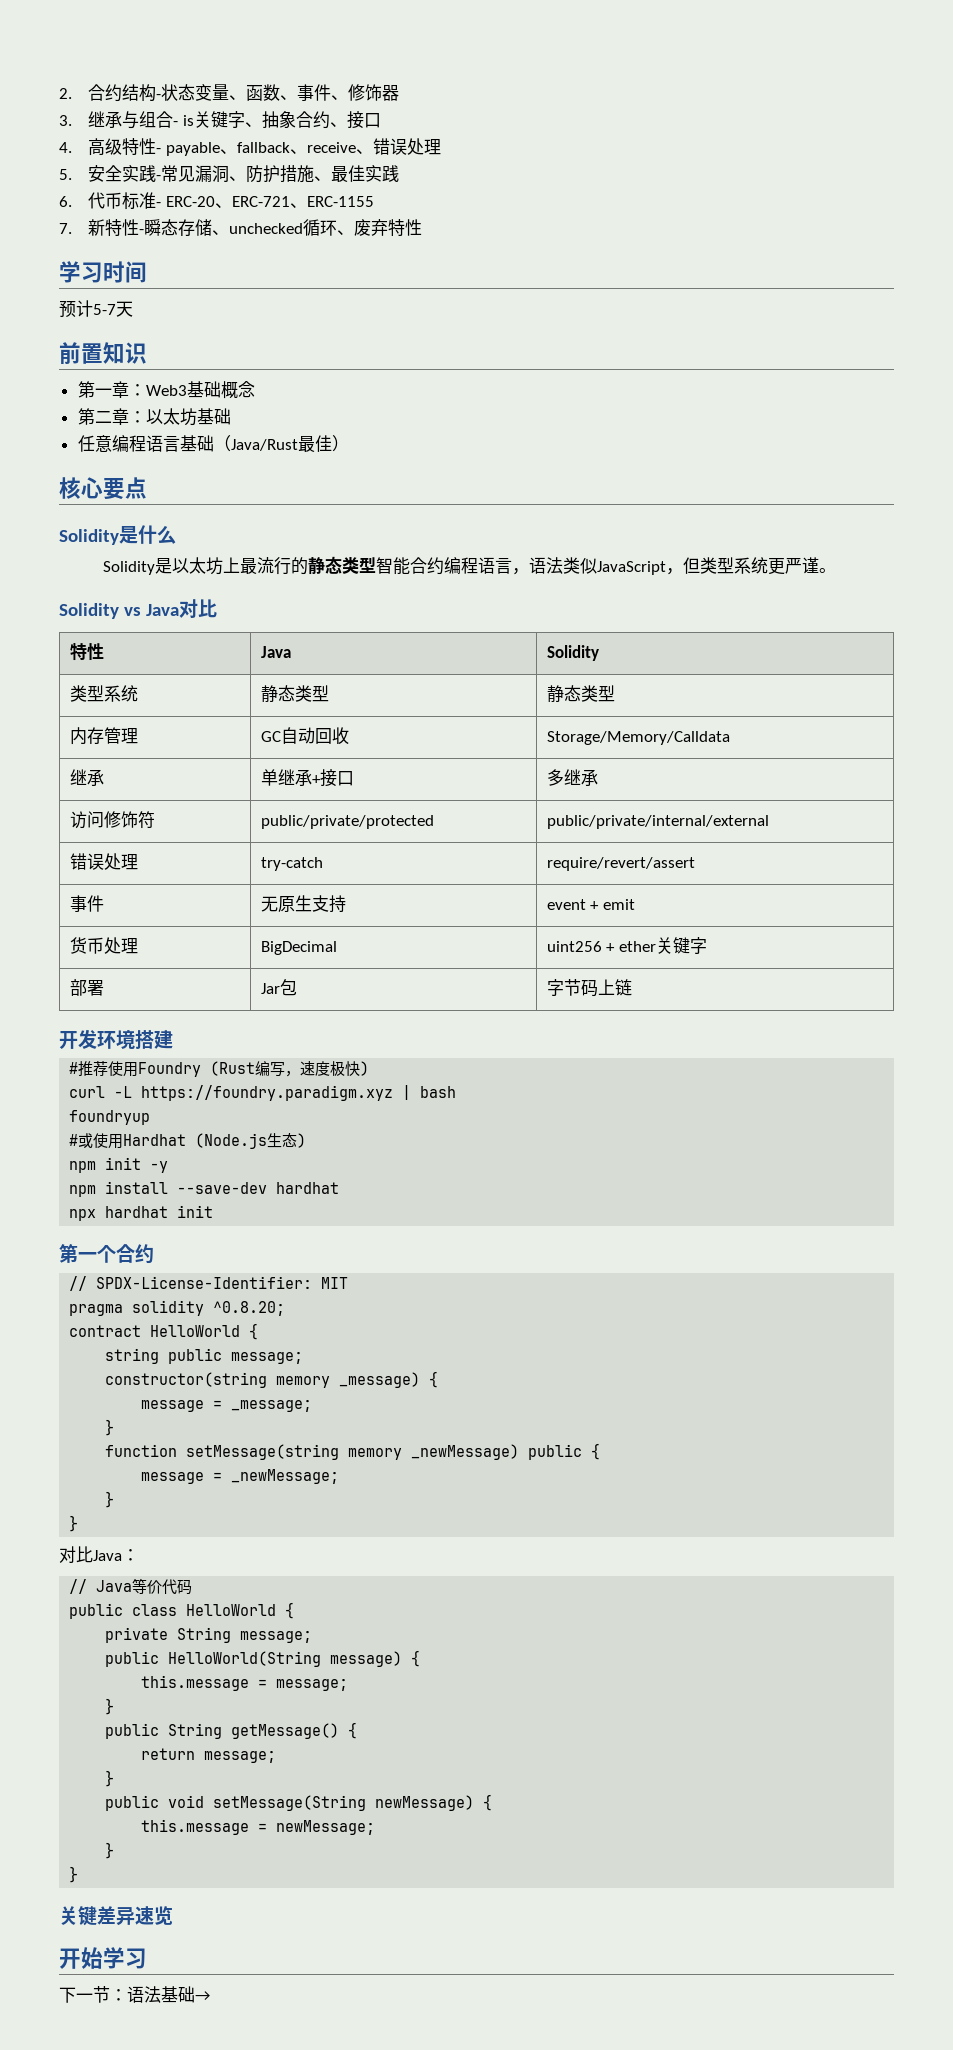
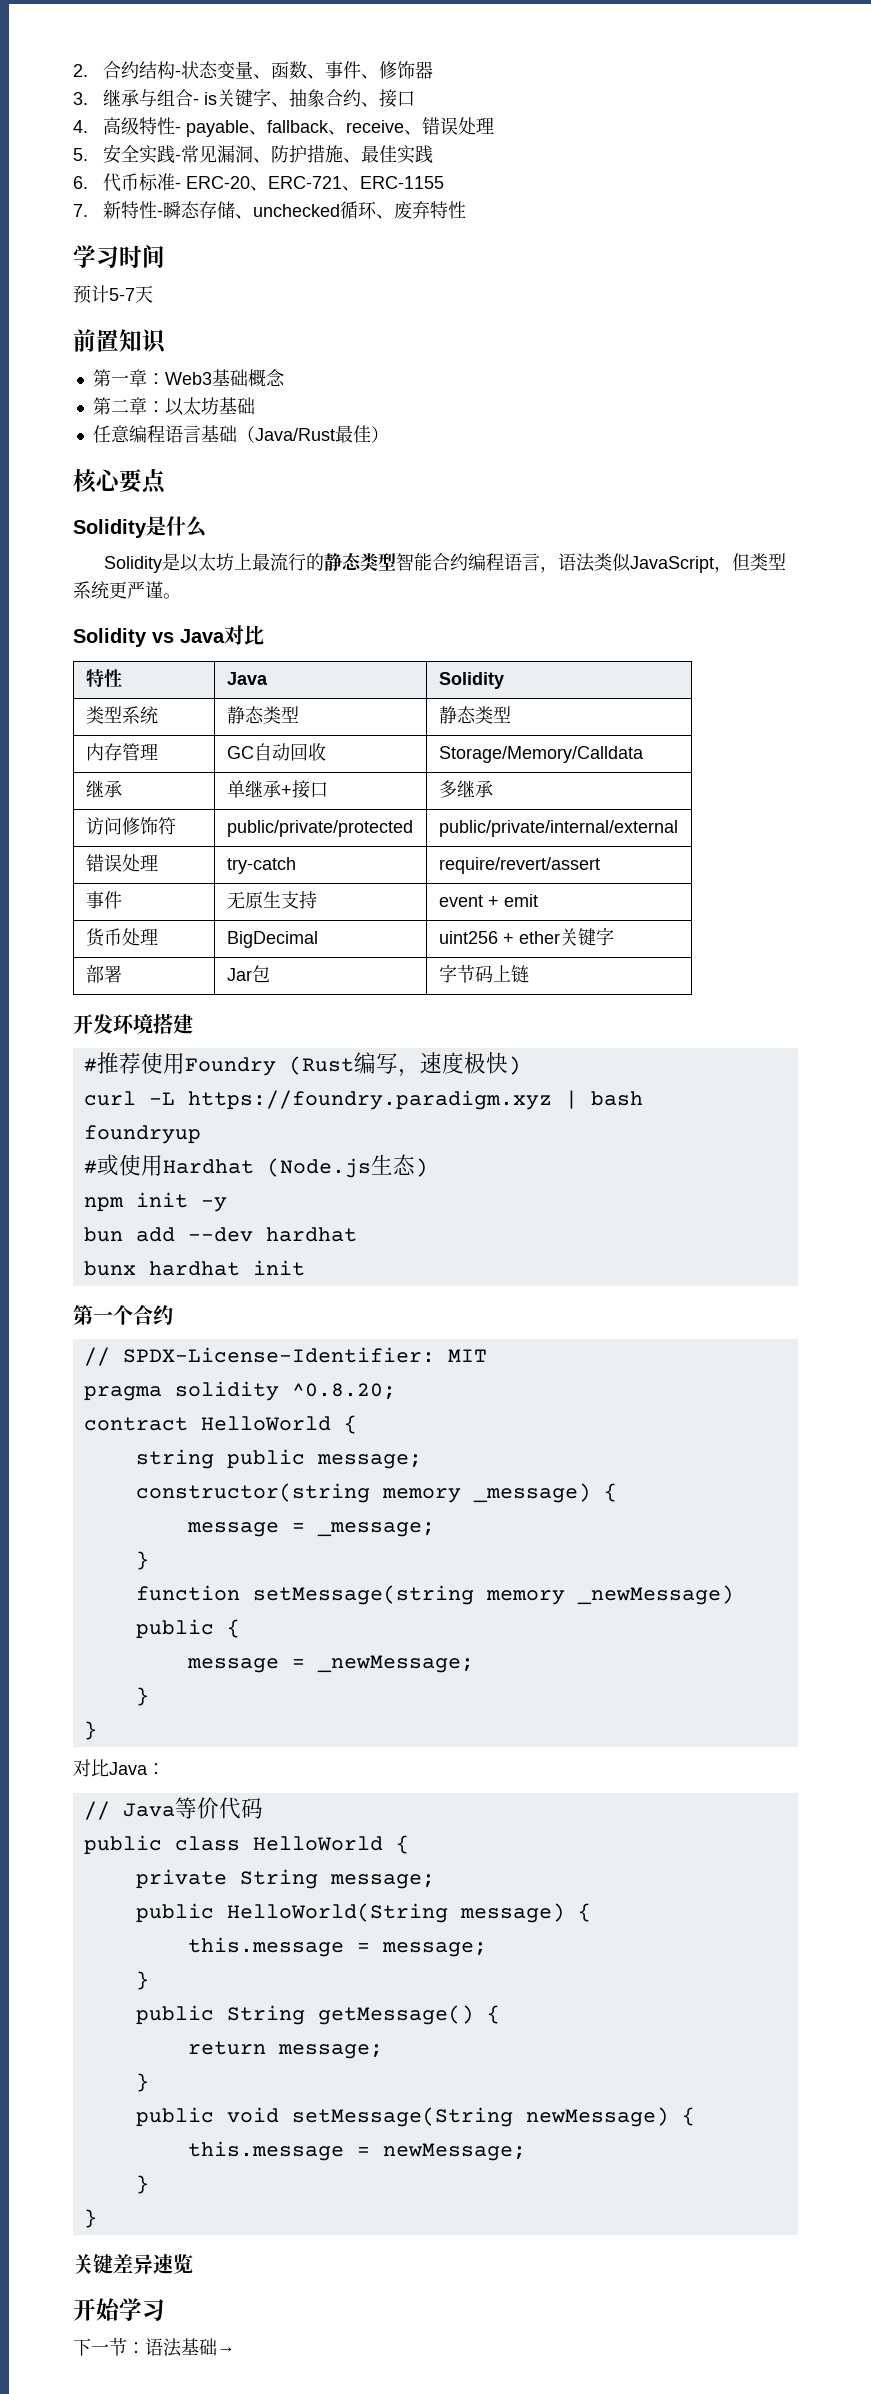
[69,1181,268,1197] npm install --save-dev -> [83,1227,253,1242] bun add --dev
[69,1209,97,1221] npx -> [83,1261,136,1276] bunx

